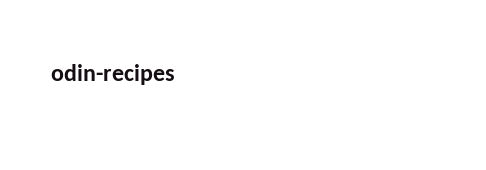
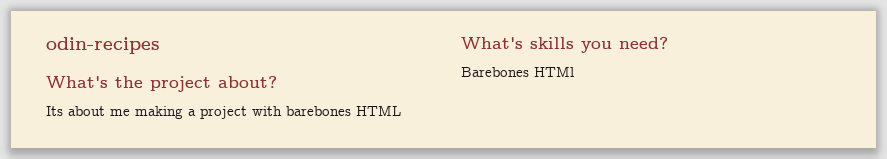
(175, 74) none -> [46,76,277,92] [46,105,401,119] [461,37,668,53] [461,66,574,77] // What's the project about? // Its about me making a project with barebones HTML // What's skills you need? // Barebones HTMl

